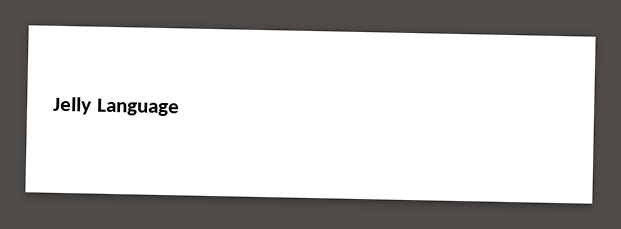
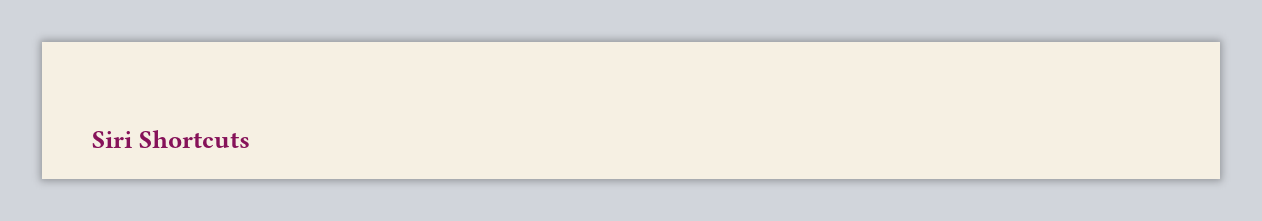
[52,96,180,117] Jelly Language -> [92,130,251,148] Siri Shortcuts

